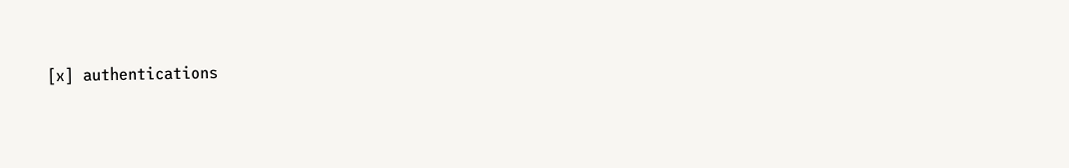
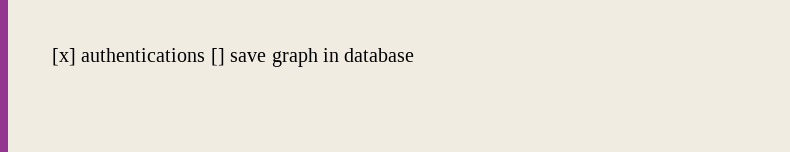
(218, 73) none -> [210,48,415,67] [] save graph in database

